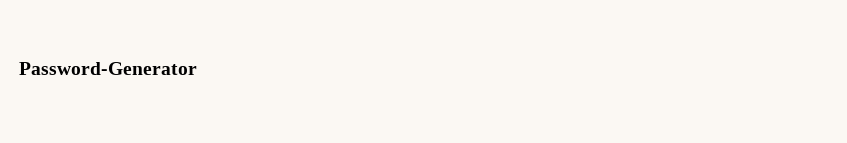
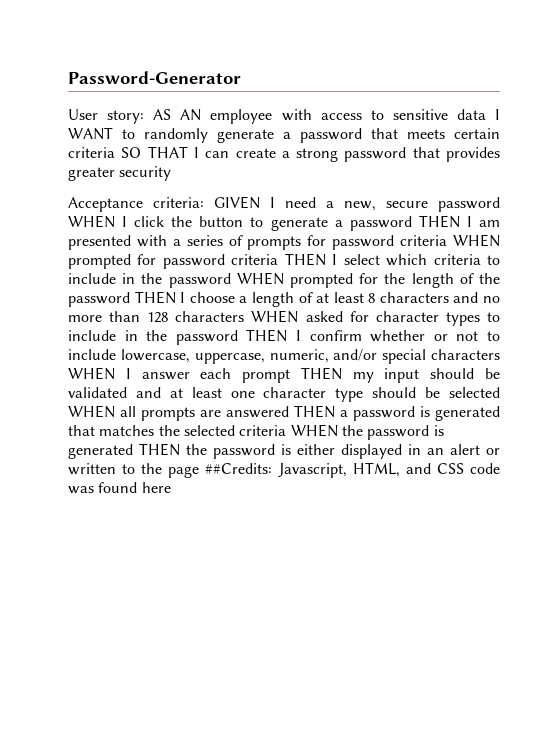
(197, 68) none -> [68,109,501,124] [68,127,500,143] [68,146,501,162] [68,166,172,181] [68,196,500,212] [68,215,501,231] [68,234,501,250] [68,253,501,269] [68,272,500,288] [68,291,500,307] [68,310,500,326] [68,329,501,345] [68,349,500,364] [68,367,500,383] [68,387,501,402] [68,405,500,421] [68,424,444,440] [68,443,500,459] [68,462,500,478] [68,482,171,494] // User story: AS AN employee with access to sensitive data I WANT to randomly generate a password that meets certain criteria SO THAT I can create a strong password that provides greater security // Acceptance criteria: GIVEN I need a new, secure password WHEN I click the button to generate a password THEN I am presented with a series of prompts for password criteria WHEN prompted for password criteria THEN I select which criteria to include in the password WHEN prompted for the length of the password THEN I choose a length of at least 8 characters and no more than 128 characters WHEN asked for character types to include in the password THEN I confirm whether or not to include lowercase, uppercase, numeric, and/or special characters WHEN I answer each prompt THEN my input should be validated and at least one character type should be selected WHEN all prompts are answered THEN a password is generated that matches the selected criteria WHEN the password is generated THEN the password is either displayed in an alert or written to the page ##Credits: Javascript, HTML, and CSS code was found here

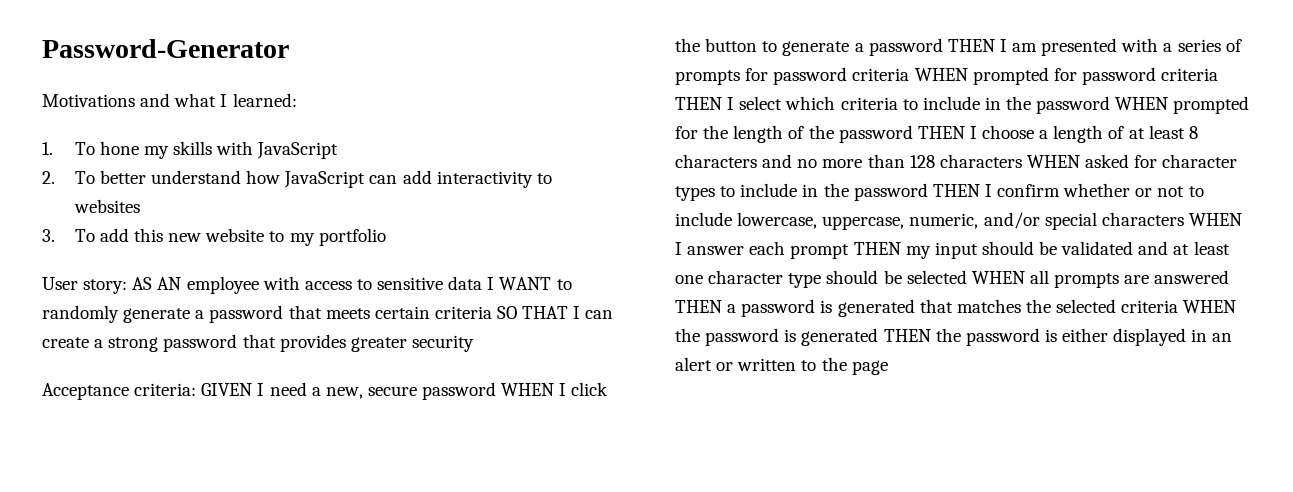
(241, 77) none -> [42,93,297,107] [42,141,339,159] [42,170,552,188] [73,199,140,213] [42,228,386,246] // Motivations and what I learned: // 1. To hone my skills with JavaScript // 2. To better understand how JavaScript can add interactivity to websites // 3. To add this new website to my portfolio
[205,462,500,478] [68,482,171,494] ##Credits: Javascript, HTML, and CSS code was found here -> (888, 367) none

